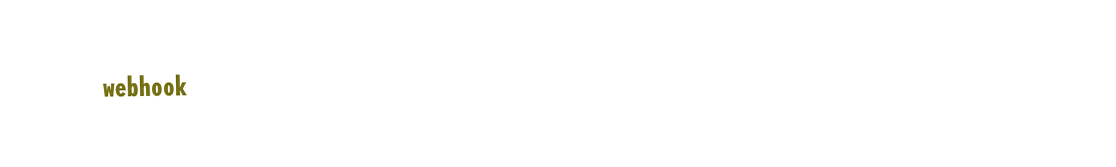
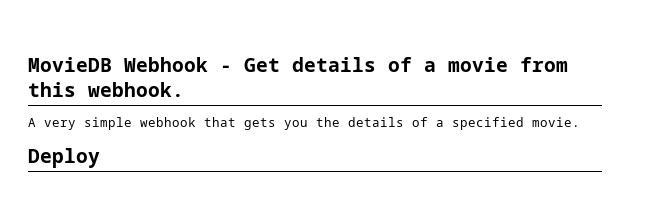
[102,74,188,98] webhook -> [28,57,568,72] [28,82,184,97] [28,117,580,130] [28,148,100,168] MovieDB Webhook - Get details of a movie from this webhook. // A very simple webhook that gets you the details of a specified movie. // Deploy

